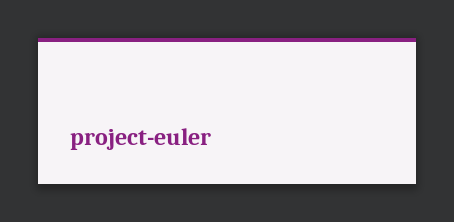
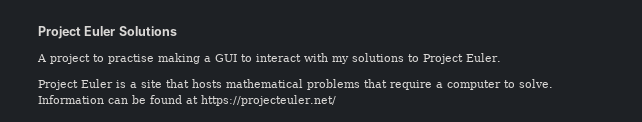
[70,128,211,150] project-euler -> [38,26,177,39] [37,53,501,64] [38,79,553,90] [38,95,336,106] Project Euler Solutions // A project to practise making a GUI to interact with my solutions to Project Euler. // Project Euler is a site that hosts mathematical problems that require a computer to solve. Information can be found at https://projecteuler.net/

